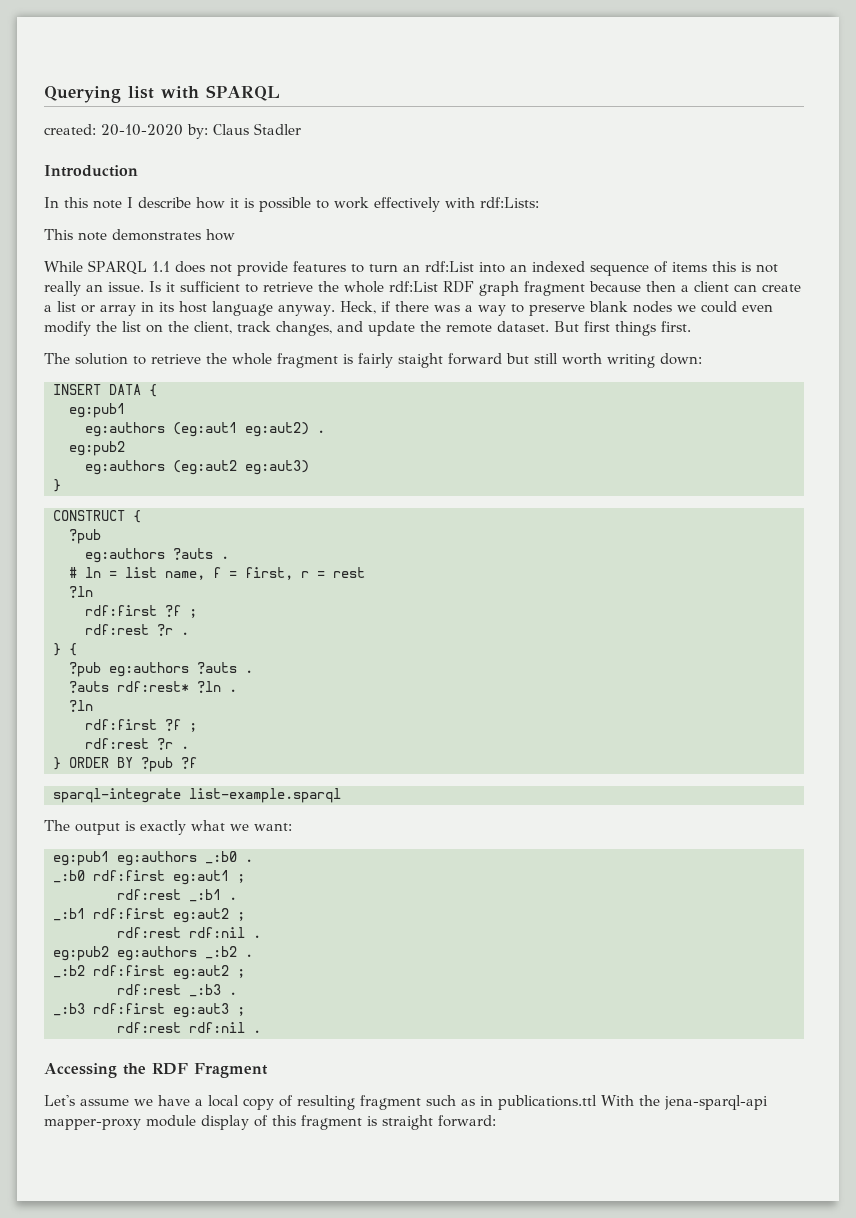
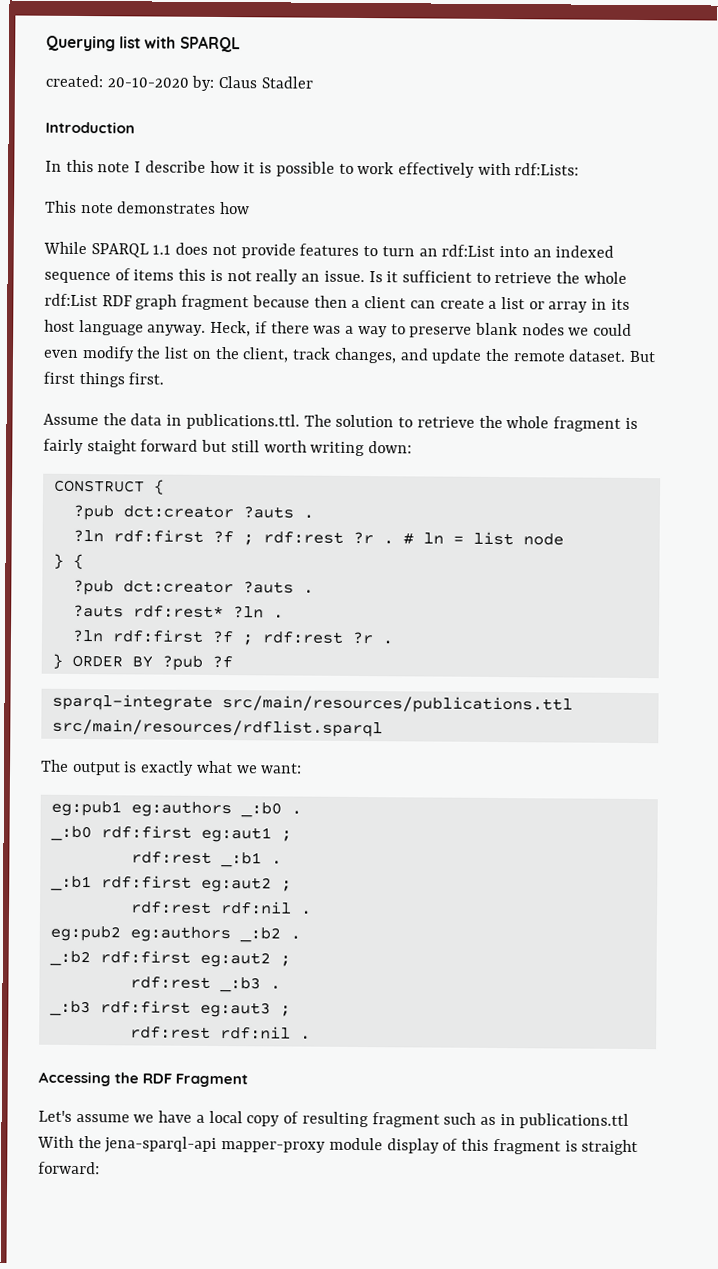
(691, 326) none -> [43,413,300,430] Assume the data in publications.ttl.
[53,384,157,397] [69,403,125,418] [85,422,325,437] [69,441,125,456] [85,460,309,475] [53,479,61,492] // INSERT DATA { // eg:pub1 // eg:authors (eg:aut1 eg:aut2) . // eg:pub2 // eg:authors (eg:aut2 eg:aut3) // } -> (413, 447) none
[85,548,229,563] [69,567,365,580] [69,586,93,598] [85,605,197,618] [85,624,189,636] // eg:authors ?auts . // # ln = list name, f = first, r = rest // ?ln // rdf:first ?f ; // rdf:rest ?r . -> [122,505,314,519] [72,529,564,546] dct:creator ?auts . // ?ln rdf:first ?f ; rdf:rest ?r . # ln = list node
[109,662,189,677] eg:authors -> [122,580,234,594] dct:creator
[85,719,197,732] // rdf:first ?f ; // -> [111,629,253,646] rdf:first ?f ;
[189,788,341,803] list-example.sparql -> [221,695,573,714] [51,718,383,738] src/main/resources/publications.ttl src/main/resources/rdflist.sparql

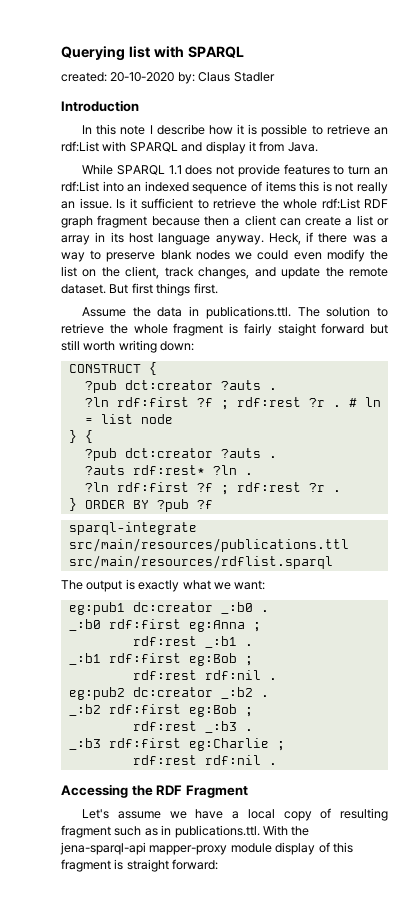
[357,161,580,178] [45,200,251,215] work effectively with rdf:Lists: // This note demonstrates how -> [326,124,389,135] [61,141,318,154] retrieve an rdf:List with SPARQL and display it from Java.
[130,801,232,818] eg:authors -> [132,602,213,612] dc:creator
[200,826,272,843] eg:aut1 -> [188,620,245,632] eg:Anna
[200,876,272,893] eg:aut2 -> [188,653,237,666] eg:Bob
[129,926,231,943] eg:authors -> [132,687,213,697] dc:creator
[199,951,271,968] eg:aut2 -> [188,704,237,717] eg:Bob
[199,1001,271,1018] eg:aut3 -> [188,738,269,751] eg:Charlie
[519,1113,630,1129] publications.ttl -> [174,825,260,838] publications.ttl.

